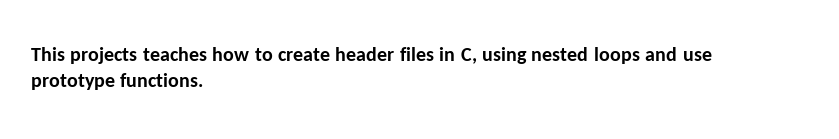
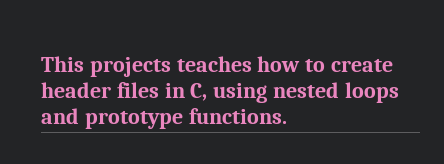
[682,51,712,61] use -> (79, 116) none

